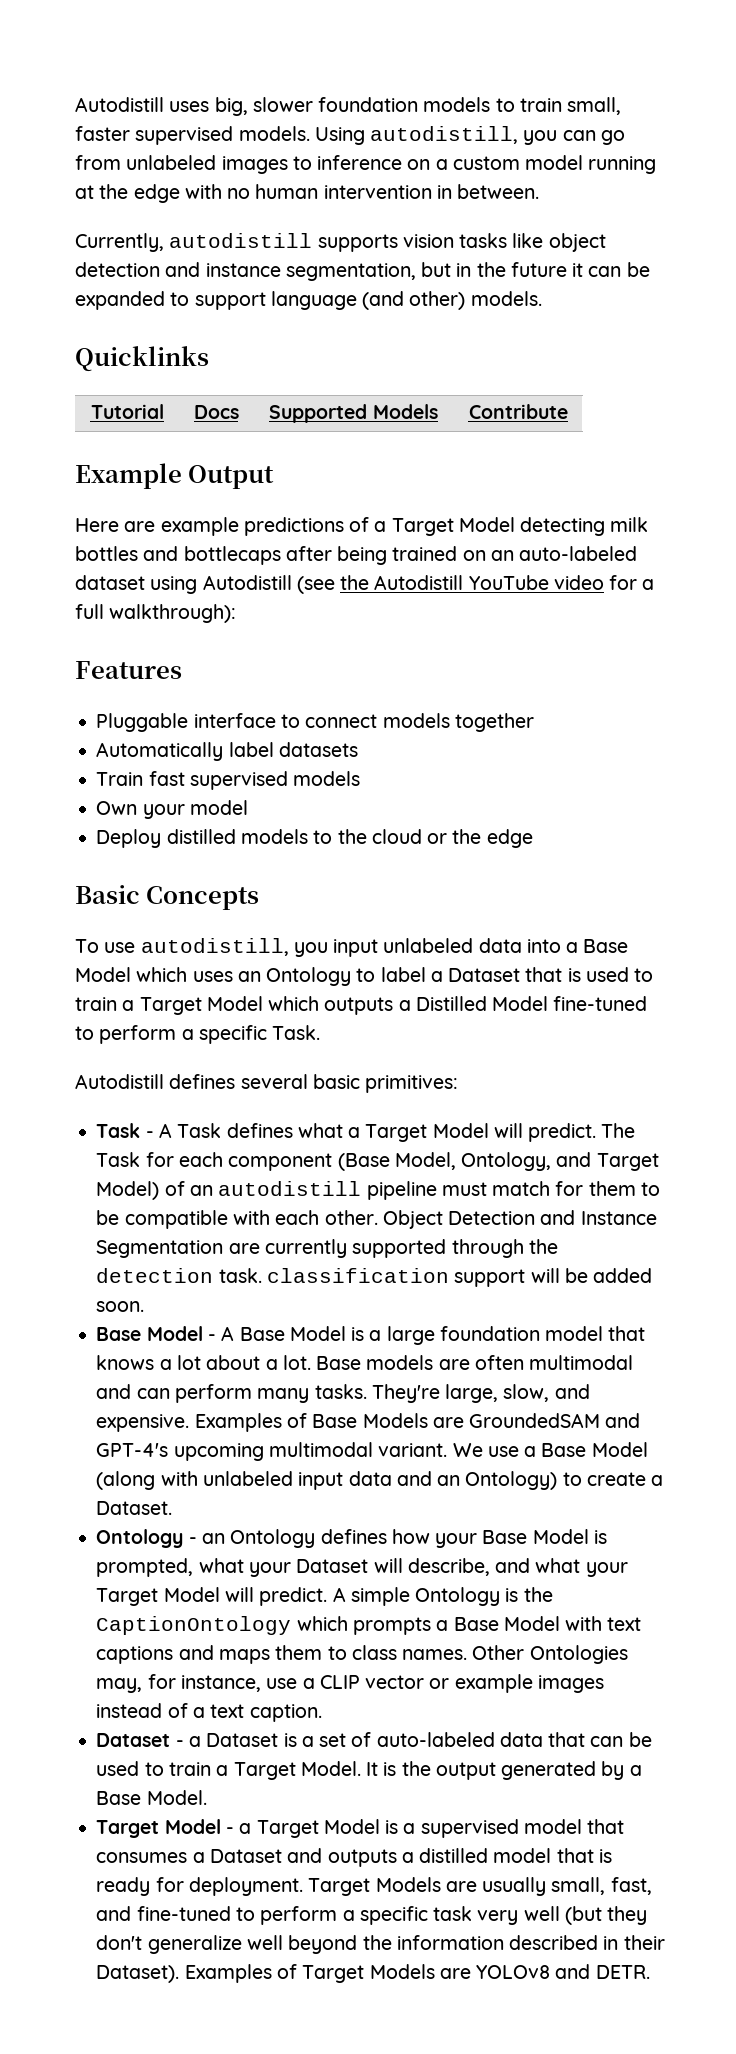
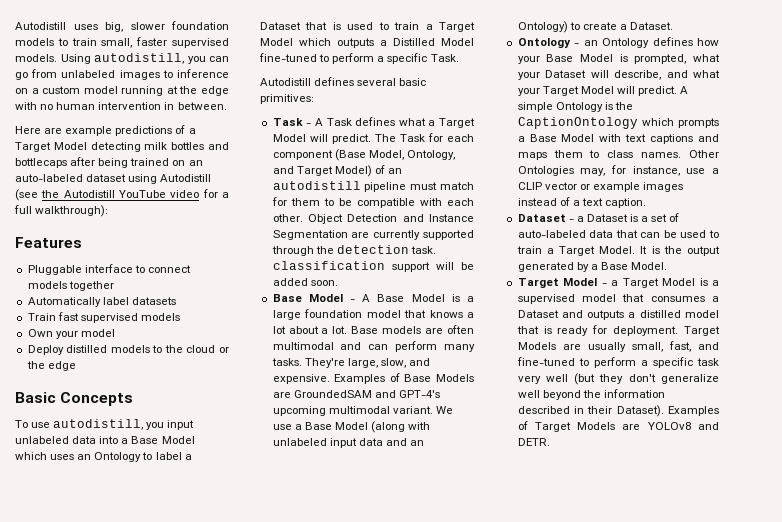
[75,233,606,252] [75,262,650,281] [75,291,542,310] [75,346,209,372] [90,404,164,419] [193,405,239,419] [269,404,438,423] [468,404,568,419] [75,463,275,489] // Currently, autodistill supports vision tasks like object detection and instance segmentation, but in the future it can be expanded to support language (and other) models. // Quicklinks // Tutorial | Docs | Supported Models | Contribute // Example Output -> (227, 106) none

